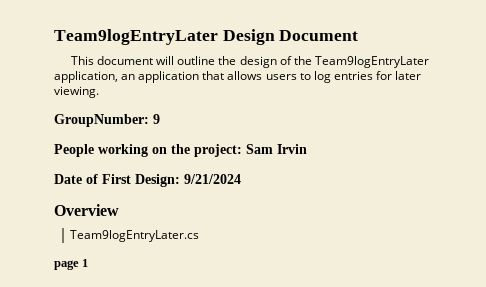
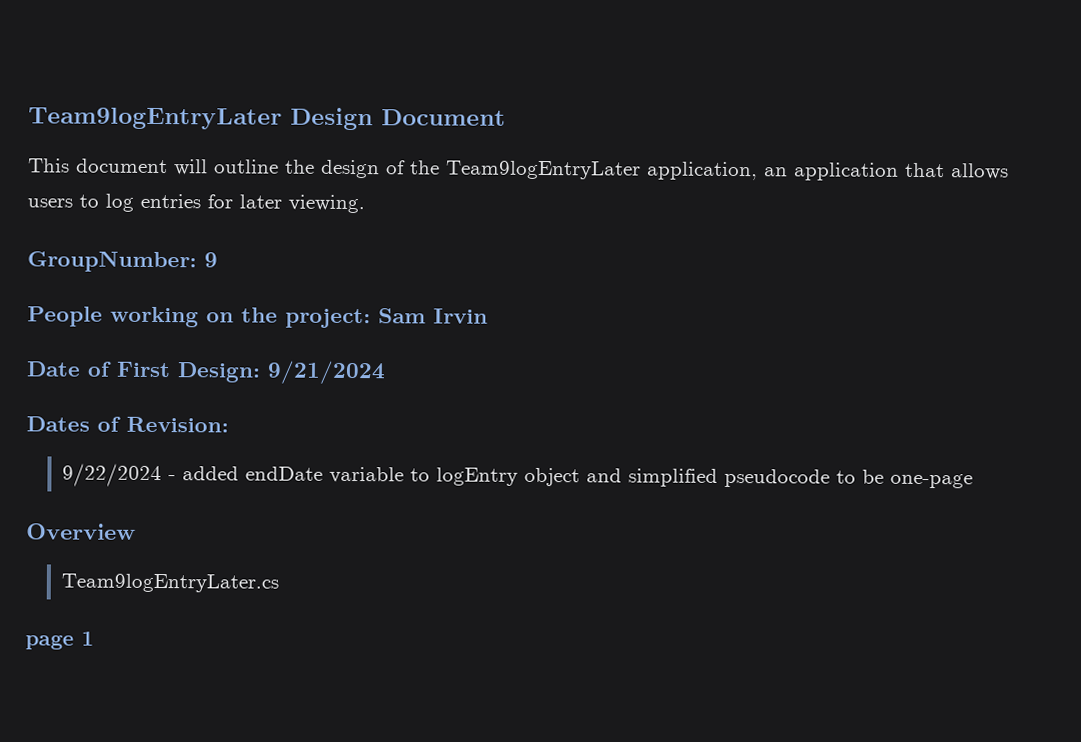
(241, 179) none -> [26,416,229,433] [61,463,973,489] // Dates of Revision: // 9/22/2024 - added endDate variable to logEntry object and simplified pseudocode to be one-page

